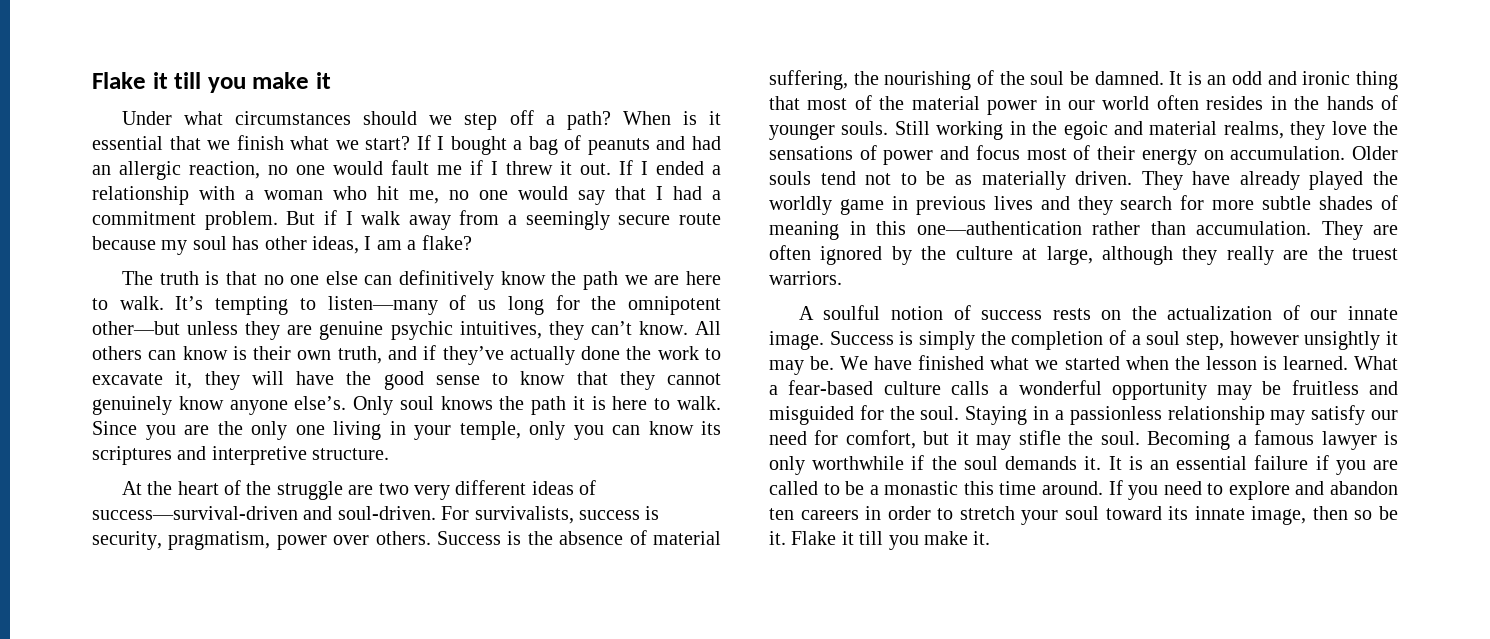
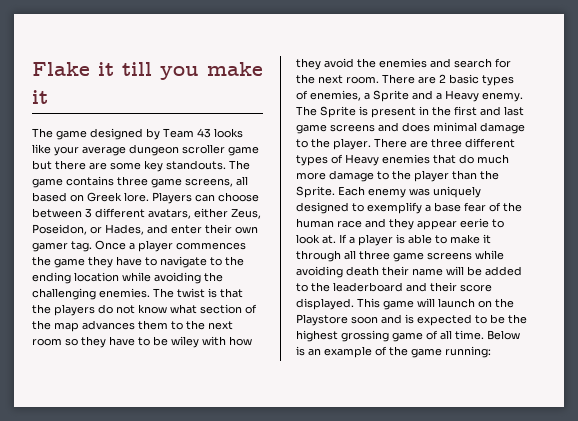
[121,110,722,130] [92,135,722,155] [92,160,721,180] [92,186,721,205] [92,210,721,230] [92,235,472,255] [121,270,721,290] [92,295,722,315] [92,321,722,340] [92,345,722,365] [92,371,721,390] [92,396,722,415] [92,421,721,440] [92,446,390,465] [121,480,597,500] [92,506,660,524] [92,530,721,550] [769,70,1398,90] [769,95,1398,115] [769,121,1398,140] [769,145,1398,165] [769,171,1398,190] [769,195,1398,215] [769,221,1398,240] [769,245,1398,265] [769,271,842,285] [798,305,1398,320] [769,330,1398,350] [769,355,1398,375] [769,380,1398,400] [769,405,1398,425] [769,430,1398,450] [769,455,1398,475] [769,480,1398,500] [769,506,1398,525] [769,531,991,550] Under what circumstances should we step off a path? When is it essential that we finish what we start? If I bought a bag of peanuts and had an allergic reaction, no one would fault me if I threw it out. If I ended a relationship with a woman who hit me, no one would say that I had a commitment problem. But if I walk away from a seemingly secure route because my soul has other ideas, I am a flake? // The truth is that no one else can definitively know the path we are here to walk. It’s tempting to listen—many of us long for the omnipotent other—but unless they are genuine psychic intuitives, they can’t know. All others can know is their own truth, and if they’ve actually done the work to excavate it, they will have the good sense to know that they cannot genuinely know anyone else’s. Only soul knows the path it is here to walk. Since you are the only one living in your temple, only you can know its scriptures and interpretive structure. // At the heart of the struggle are two very different ideas of success—survival-driven and soul-driven. For survivalists, success is security, pragmatism, power over others. Success is the absence of material suffering, the nourishing of the soul be damned. It is an odd and ironic thing that most of the material power in our world often resides in the hands of younger souls. Still working in the egoic and material realms, they love the sensations of power and focus most of their energy on accumulation. Older souls tend not to be as materially driven. They have already played the worldly game in previous lives and they search for more subtle shades of meaning in this one—authentication rather than accumulation. They are often ignored by the culture at large, although they really are the truest warriors. // A soulful notion of success rests on the actualization of our innate image. Success is simply the completion of a soul step, however unsightly it may be. We have finished what we started when the lesson is learned. What a fear-based culture calls a wonderful opportunity may be fruitless and misguided for the soul. Staying in a passionless relationship may satisfy our need for comfort, but it may stifle the soul. Becoming a famous lawyer is only worthwhile if the soul demands it. It is an essential failure if you are called to be a monastic this time around. If you need to explore and abandon ten careers in order to stretch your soul toward its innate image, then so be it. Flake it till you make it. -> [32,128,243,140] [32,144,259,156] [32,160,250,172] [32,176,248,188] [32,192,259,204] [32,208,261,219] [32,224,258,235] [32,240,246,252] [32,256,244,268] [32,272,223,284] [32,288,243,300] [32,304,257,316] [32,320,233,332] [32,336,252,348] [296,58,511,70] [296,74,514,86] [296,90,523,102] [296,106,524,118] [296,122,525,134] [296,138,515,150] [296,154,509,166] [296,170,499,182] [296,186,481,198] [296,202,522,214] [296,218,504,230] [296,234,491,246] [296,250,504,262] [296,266,522,278] [296,282,492,292] [296,298,514,310] [296,314,527,326] [296,330,520,342] [296,346,491,358] The game designed by Team 43 looks like your average dungeon scroller game but there are some key standouts. The game contains three game screens, all based on Greek lore. Players can choose between 3 different avatars, either Zeus, Poseidon, or Hades, and enter their own gamer tag. Once a player commences the game they have to navigate to the ending location while avoiding the challenging enemies. The twist is that the players do not know what section of the map advances them to the next room so they have to be wiley with how they avoid the enemies and search for the next room. There are 2 basic types of enemies, a Sprite and a Heavy enemy. The Sprite is present in the first and last game screens and does minimal damage to the player. There are three different types of Heavy enemies that do much more damage to the player than the Sprite. Each enemy was uniquely designed to exemplify a base fear of the human race and they appear eerie to look at. If a player is able to make it through all three game screens while avoiding death their name will be added to the leaderboard and their score displayed. This game will launch on the Playstore soon and is expected to be the highest grossing game of all time. Below is an example of the game running:

